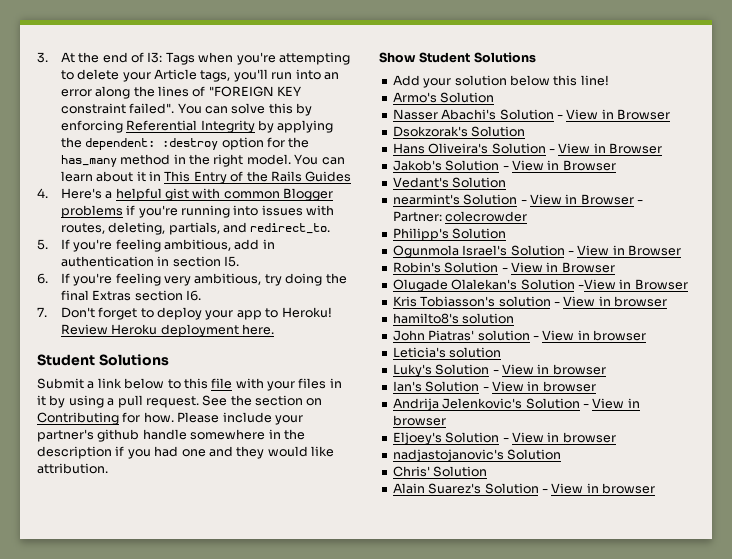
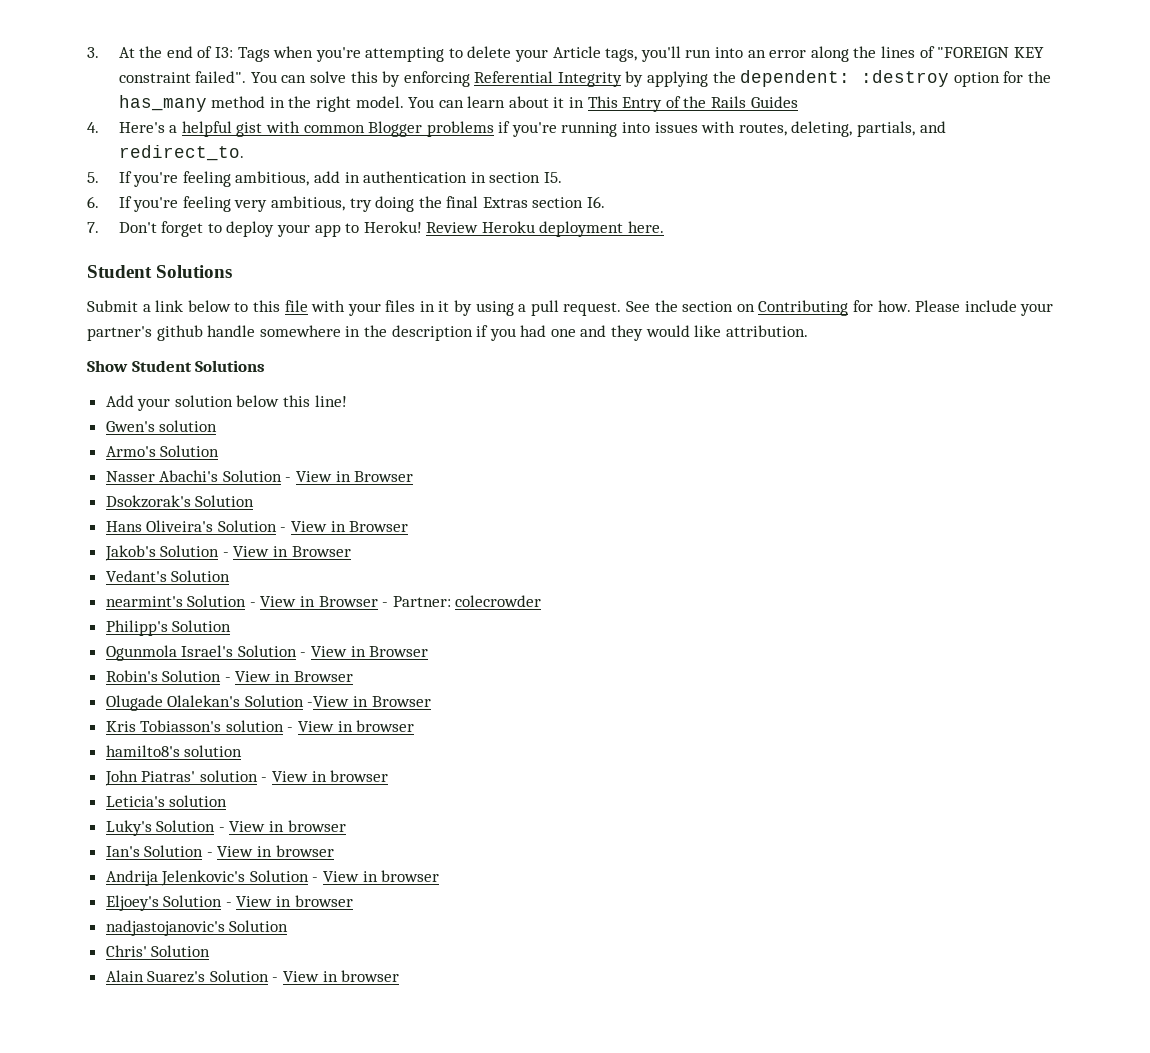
(609, 80) none -> [105,420,218,432] // Gwen's solution

